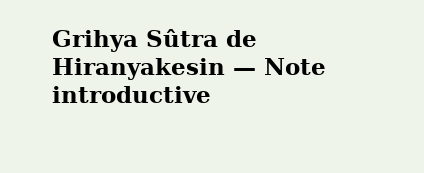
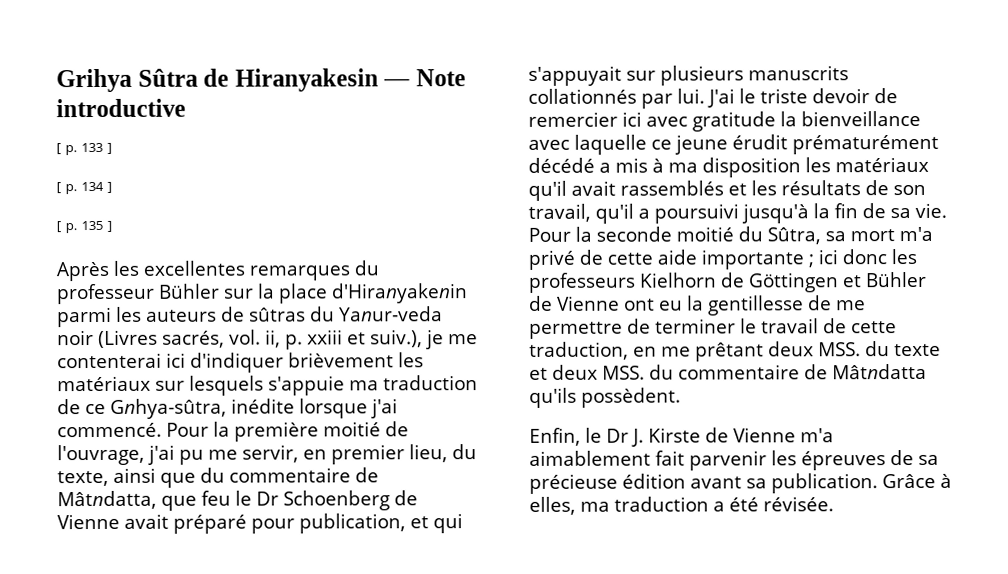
(211, 94) none -> [56,142,112,156] [56,181,112,195] [56,220,112,234] [56,260,379,282] [56,283,468,305] [57,306,443,328] [57,329,478,350] [57,352,424,373] [57,375,478,396] [57,398,398,419] [57,421,409,442] [57,444,477,466] [57,467,379,488] [57,490,418,511] [57,513,463,534] [528,65,849,86] [528,88,898,109] [528,110,921,132] [528,134,939,155] [528,156,929,178] [528,180,926,201] [528,202,947,224] [528,226,933,245] [528,248,917,270] [528,271,927,293] [529,295,866,316] [529,318,897,339] [529,341,941,362] [529,363,927,380] [529,387,681,408] [529,427,834,447] [529,450,939,471] [529,473,952,494] [529,496,834,515] // [ p. 133 ] // [ p. 134 ] // [ p. 135 ] // Après les excellentes remarques du professeur Bühler sur la place d'Hiranyakenin parmi les auteurs de sûtras du Yanur-veda noir (Livres sacrés, vol. ii, p. xxiii et suiv.), je me contenterai ici d'indiquer brièvement les matériaux sur lesquels s'appuie ma traduction de ce Gnhya-sûtra, inédite lorsque j'ai commencé. Pour la première moitié de l'ouvrage, j'ai pu me servir, en premier lieu, du texte, ainsi que du commentaire de Mâtndatta, que feu le Dr Schoenberg de Vienne avait préparé pour publication, et qui s'appuyait sur plusieurs manuscrits collationnés par lui. J'ai le triste devoir de remercier ici avec gratitude la bienveillance avec laquelle ce jeune érudit prématurément décédé a mis à ma disposition les matériaux qu'il avait rassemblés et les résultats de son travail, qu'il a poursuivi jusqu'à la fin de sa vie. Pour la seconde moitié du Sûtra, sa mort m'a privé de cette aide importante ; ici donc les professeurs Kielhorn de Göttingen et Bühler de Vienne ont eu la gentillesse de me permettre de terminer le travail de cette traduction, en me prêtant deux MSS. du texte et deux MSS. du commentaire de Mâtndatta qu'ils possèdent. // Enfin, le Dr J. Kirste de Vienne m'a aimablement fait parvenir les épreuves de sa précieuse édition avant sa publication. Grâce à elles, ma traduction a été révisée.

